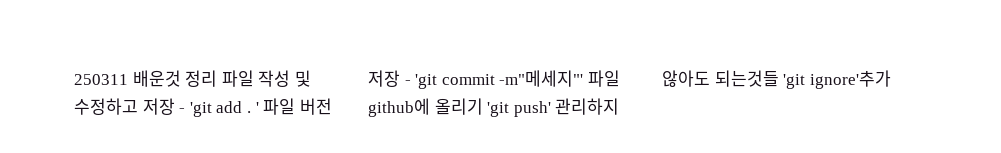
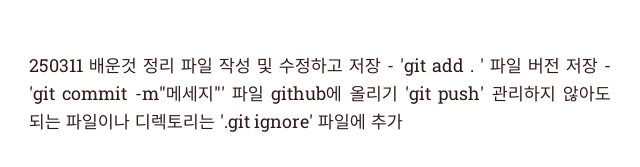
[714,70,891,89] 되는것들 'git ignore'추가 -> [29,113,404,132] 되는 파일이나 디렉토리는 '.git ignore' 파일에 추가

